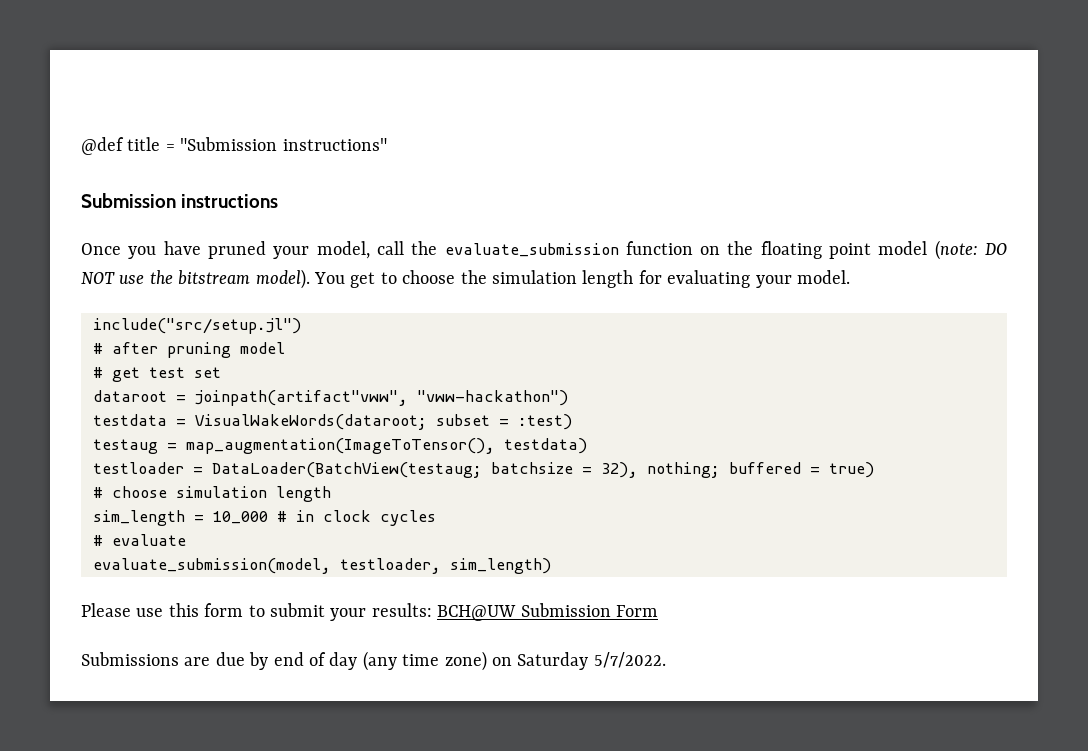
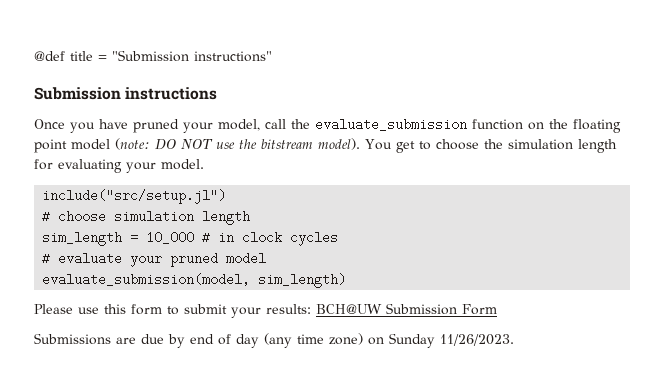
[93,342,285,358] [93,367,221,382] [93,390,568,406] [93,414,572,430] [93,438,587,454] [93,462,874,478] // # after pruning model // # get test set // dataroot = joinpath(artifact"vww", "vww-hackathon") // testdata = VisualWakeWords(dataroot; subset = :test) // testaug = map_augmentation(ImageToTensor(), testdata) // testloader = DataLoader(BatchView(testaug; batchsize = 32), nothing; buffered = true) -> (227, 196) none
(186, 540) none -> [130,252,267,267] your pruned model
[340,558,441,574] testloader, -> (251, 279) none
[517,652,666,670] Saturday 5/7/2022. -> [389,333,514,348] Sunday 11/26/2023.

